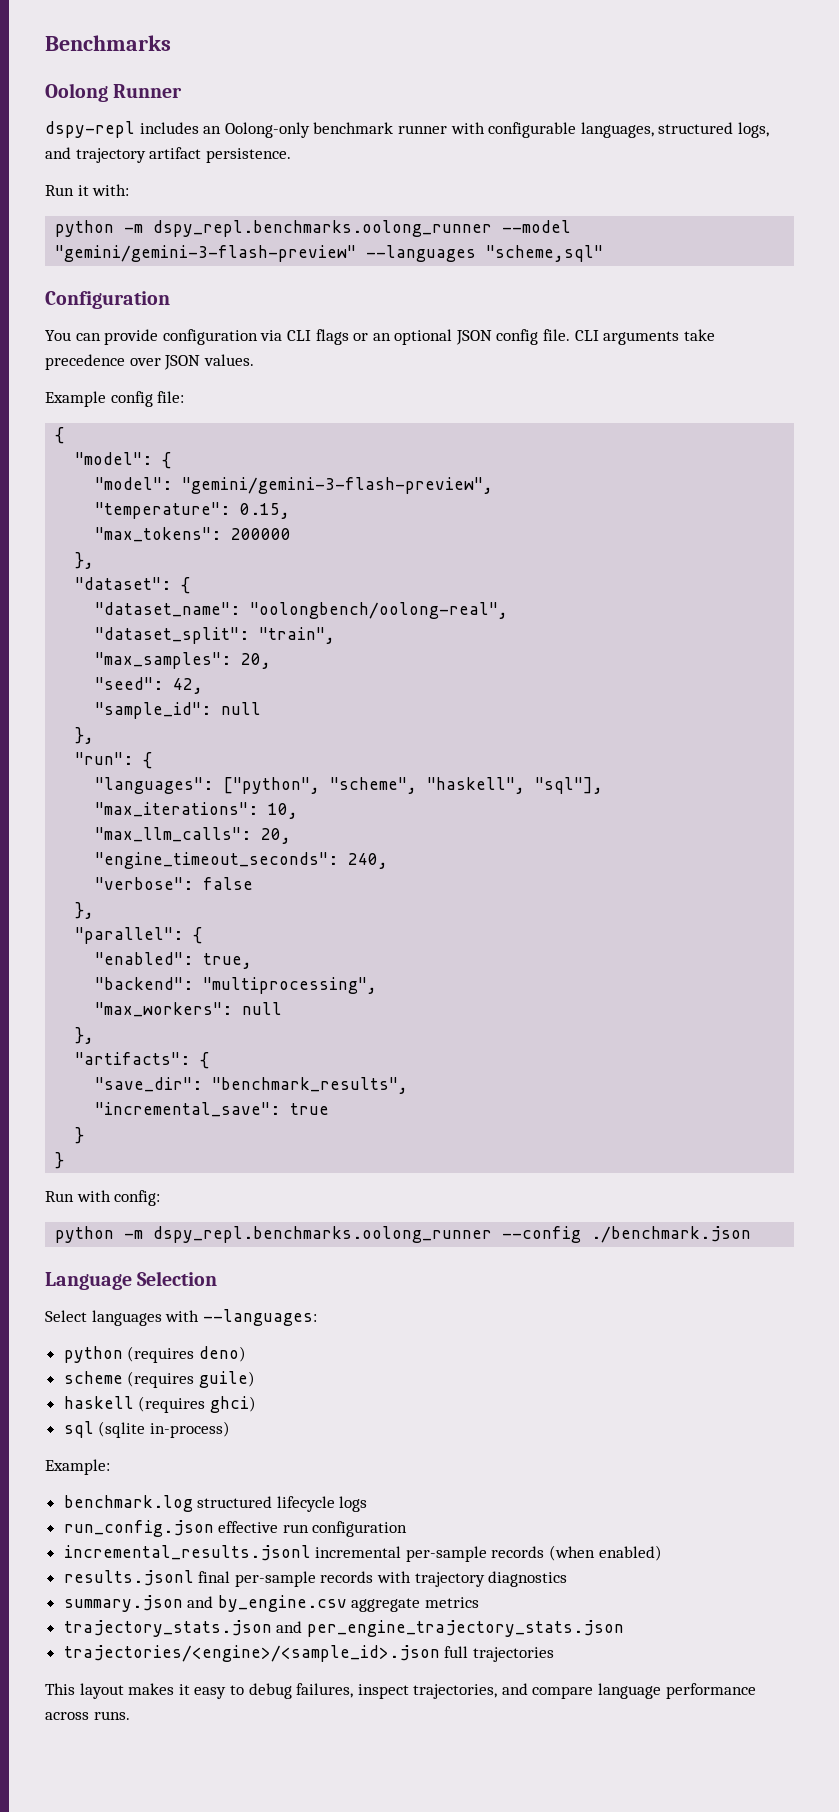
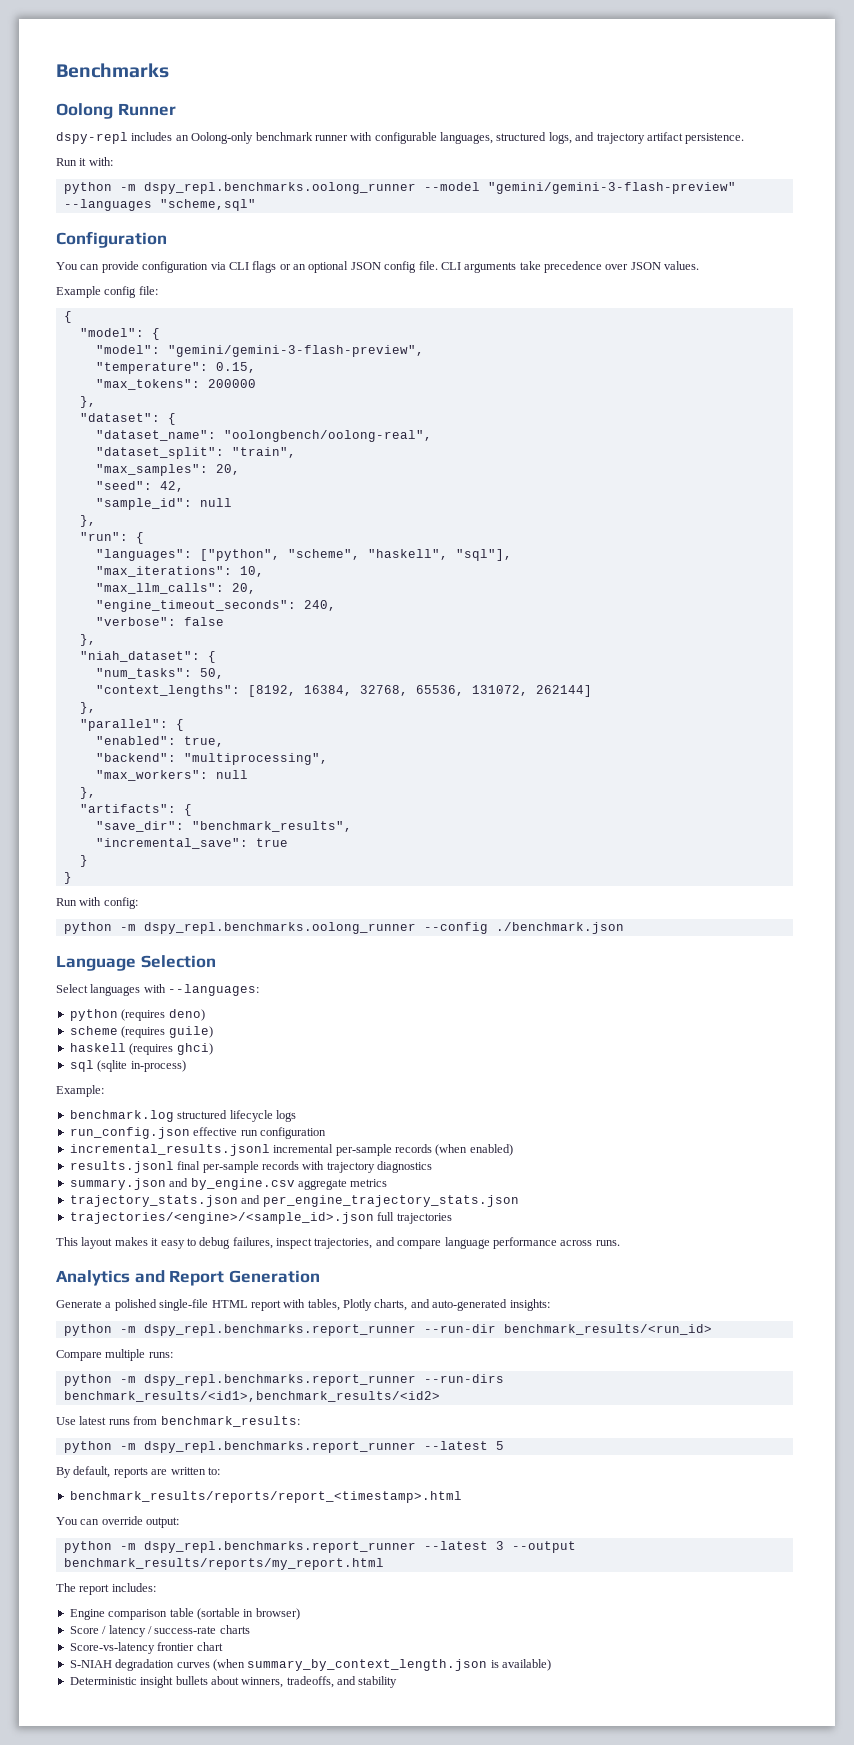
(95, 910) none -> [79,651,216,663] [95,668,224,679] [95,685,592,697] [79,702,96,714] // "niah_dataset": { // "num_tasks": 50, // "context_lengths": [8192, 16384, 32768, 65536, 131072, 262144] // },
(130, 1715) none -> [56,1270,320,1286] [56,1299,550,1311] [63,1324,712,1336] [56,1349,173,1361] [63,1374,504,1386] [63,1391,440,1402] [56,1416,300,1427] [63,1441,504,1453] [56,1466,220,1478] [69,1491,462,1503] [56,1516,180,1528] [63,1541,576,1553] [63,1558,384,1570] [56,1583,156,1595] [69,1608,300,1620] [69,1625,250,1637] [69,1642,223,1654] [69,1659,551,1671] [69,1676,398,1688] // Analytics and Report Generation // Generate a polished single-file HTML report with tables, Plotly charts, and auto-generated insights: // python -m dspy_repl.benchmarks.report_runner --run-dir benchmark_results/<run_id> // Compare multiple runs: // python -m dspy_repl.benchmarks.report_runner --run-dirs benchmark_results/<id1>,benchmark_results/<id2> // Use latest runs from benchmark_results: // python -m dspy_repl.benchmarks.report_runner --latest 5 // By default, reports are written to: // benchmark_results/reports/report_<timestamp>.html // You can override output: // python -m dspy_repl.benchmarks.report_runner --latest 3 --output benchmark_results/reports/my_report.html // The report includes: // Engine comparison table (sortable in browser) // Score / latency / success-rate charts // Score-vs-latency frontier chart // S-NIAH degradation curves (when summary_by_context_length.json is available) // Deterministic insight bullets about winners, tradeoffs, and stability

